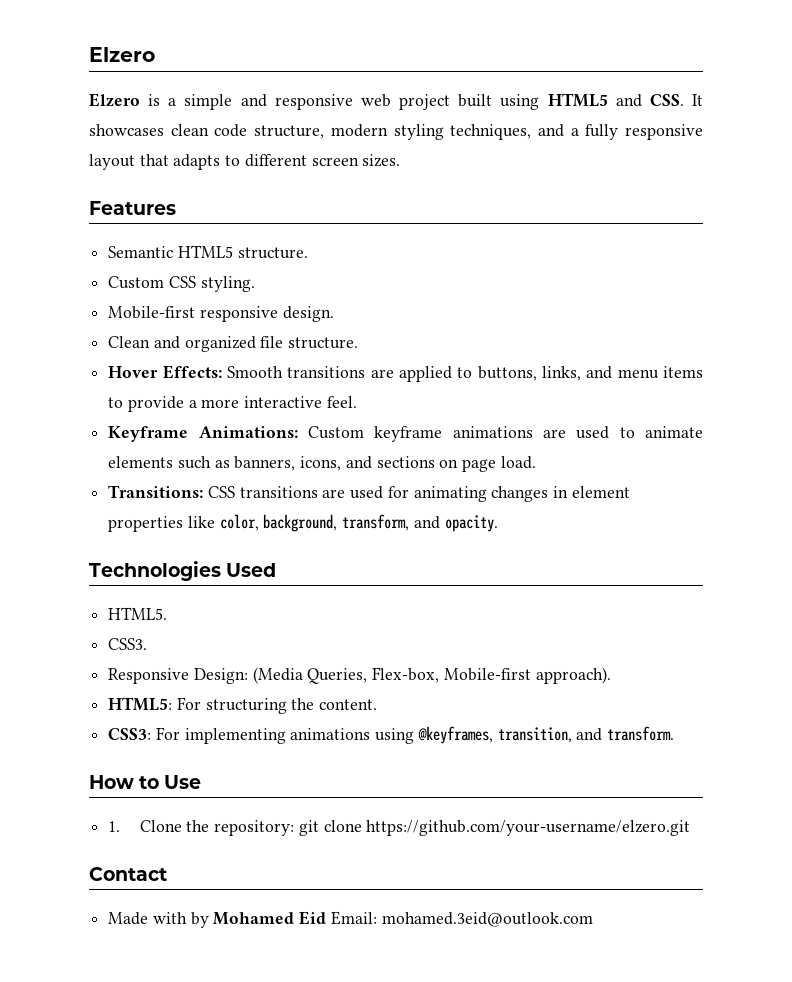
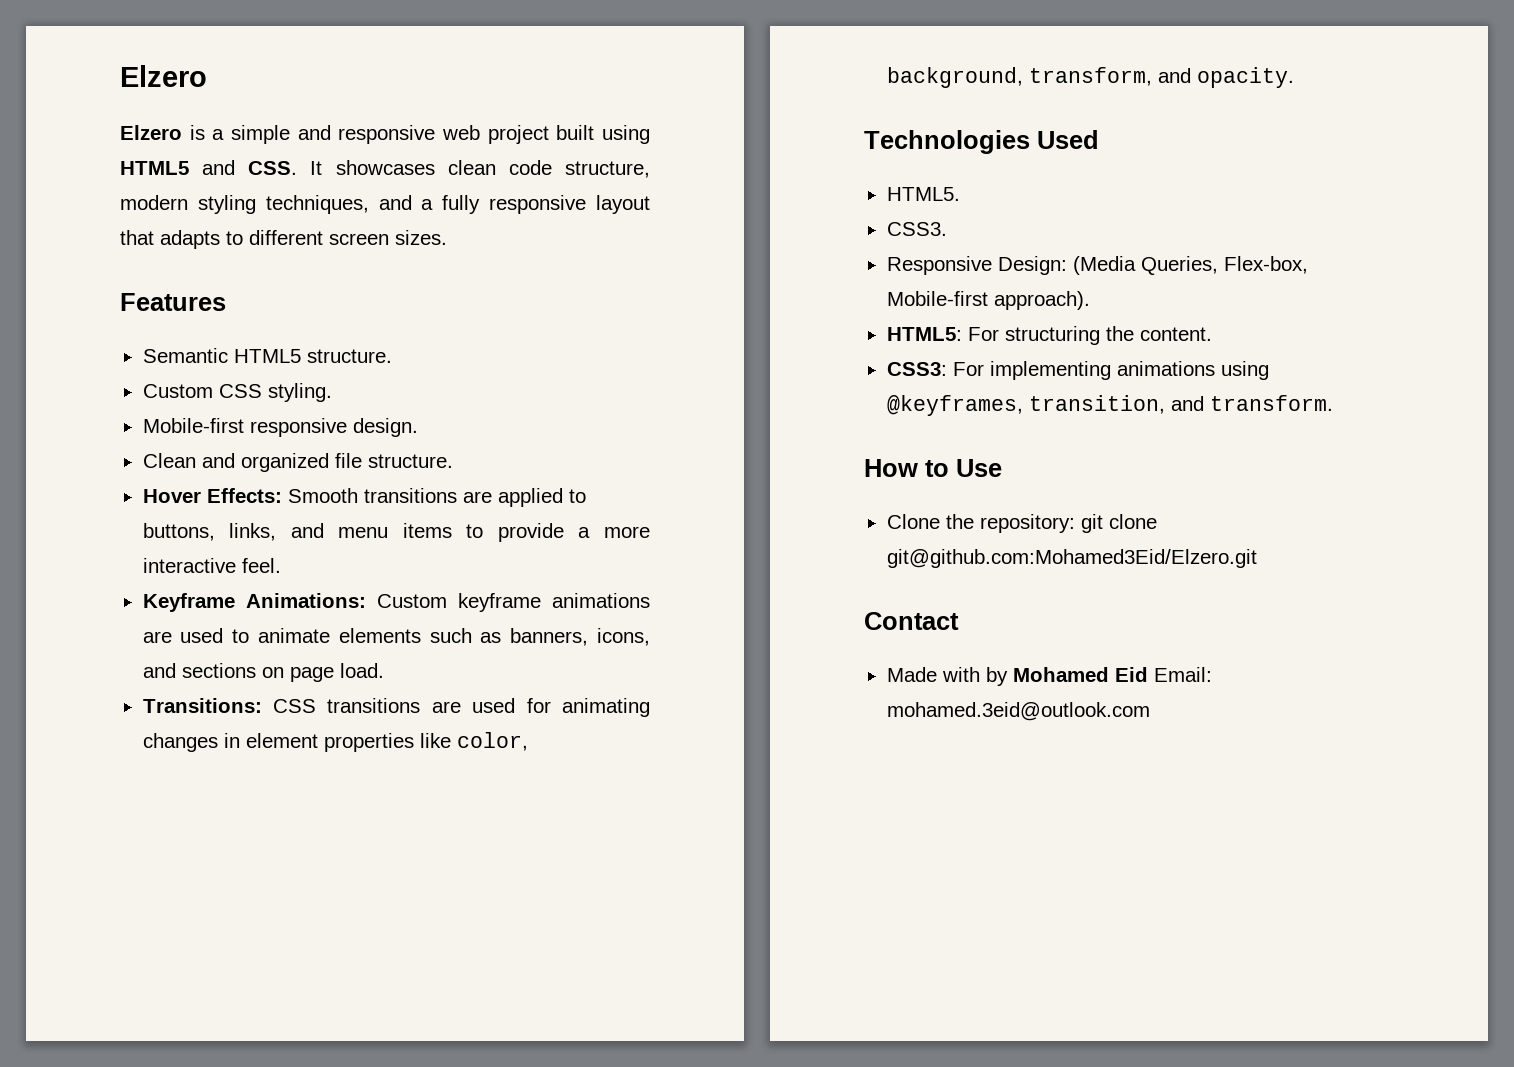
[108,821,121,832] 1. -> (1002, 468) none
[366,820,691,836] https://github.com/your-username/elzero.git -> [886,549,1257,568] git@github.com:Mohamed3Eid/Elzero.git

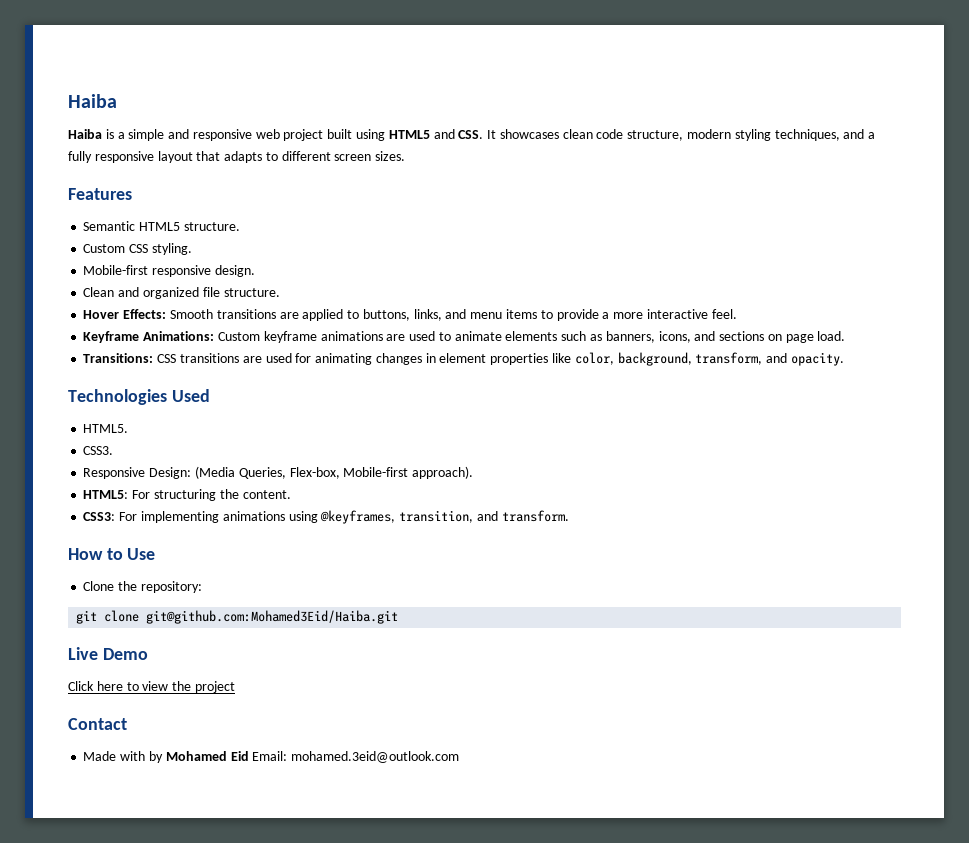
[120,65,207,87] [120,125,182,140] Elzero // Elzero -> [68,94,117,108] [68,129,102,139] Haiba // Haiba
(1075, 523) none -> (202, 587) //
[886,549,1257,568] git@github.com:Mohamed3Eid/Elzero.git -> [146,610,399,624] [68,647,148,660] [68,681,235,693] git@github.com:Mohamed3Eid/Haiba.git // Live Demo // Click here to view the project

